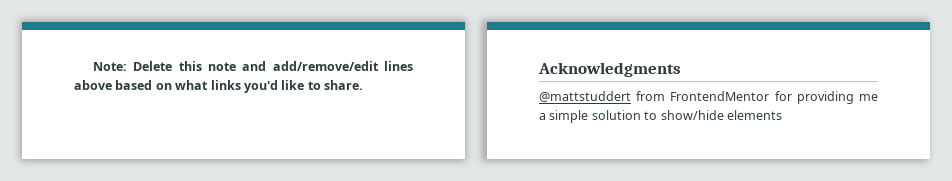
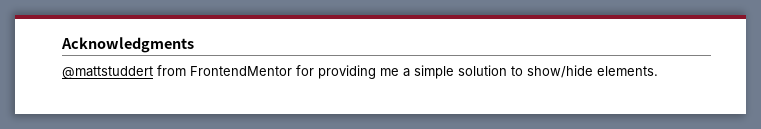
[92,61,413,71] [74,80,363,93] Note: Delete this note and add/remove/edit lines above based on what links you'd like to share. // -> (61, 45) none
[726,110,782,120] elements -> [597,66,658,76] elements.

